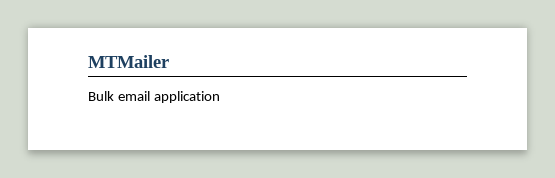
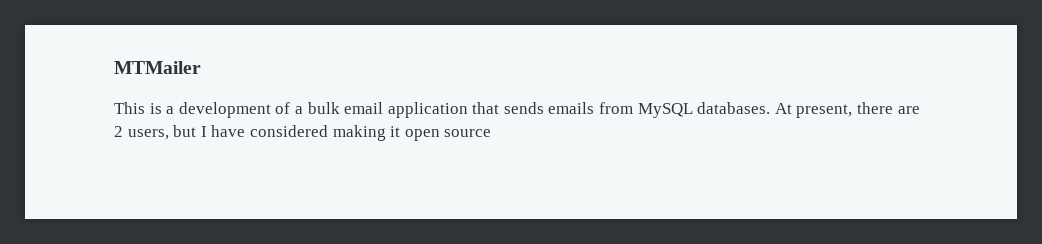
[88,91,220,103] Bulk email application -> [114,102,920,118] [114,125,492,141] This is a development of a bulk email application that sends emails from MySQL databases. At present, there are 2 users, but I have considered making it open source

